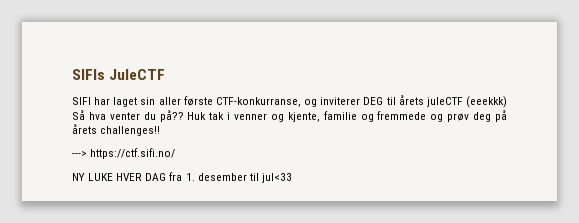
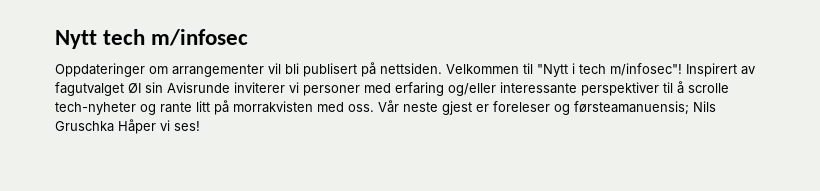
[72,69,166,80] [72,95,507,108] [72,110,507,122] [72,124,161,136] [72,148,176,159] [72,172,292,183] SIFIs JuleCTF // SIFI har laget sin aller første CTF-konkurranse, og inviterer DEG til årets juleCTF (eeekkk) Så hva venter du på?? Huk tak i venner og kjente, familie og fremmede og prøv deg på årets challenges!! // ---> https://ctf.sifi.no/ // NY LUKE HVER DAG fra 1. desember til jul<33 -> [55,29,249,49] [55,62,755,77] [55,81,729,96] [55,100,716,115] [55,119,200,134] Nytt tech m/infosec // Oppdateringer om arrangementer vil bli publisert på nettsiden. Velkommen til "Nytt i tech m/infosec"! Inspirert av fagutvalget ØI sin Avisrunde inviterer vi personer med erfaring og/eller interessante perspektiver til å scrolle tech-nyheter og rante litt på morrakvisten med oss. Vår neste gjest er foreleser og førsteamanuensis; Nils Gruschka Håper vi ses!

